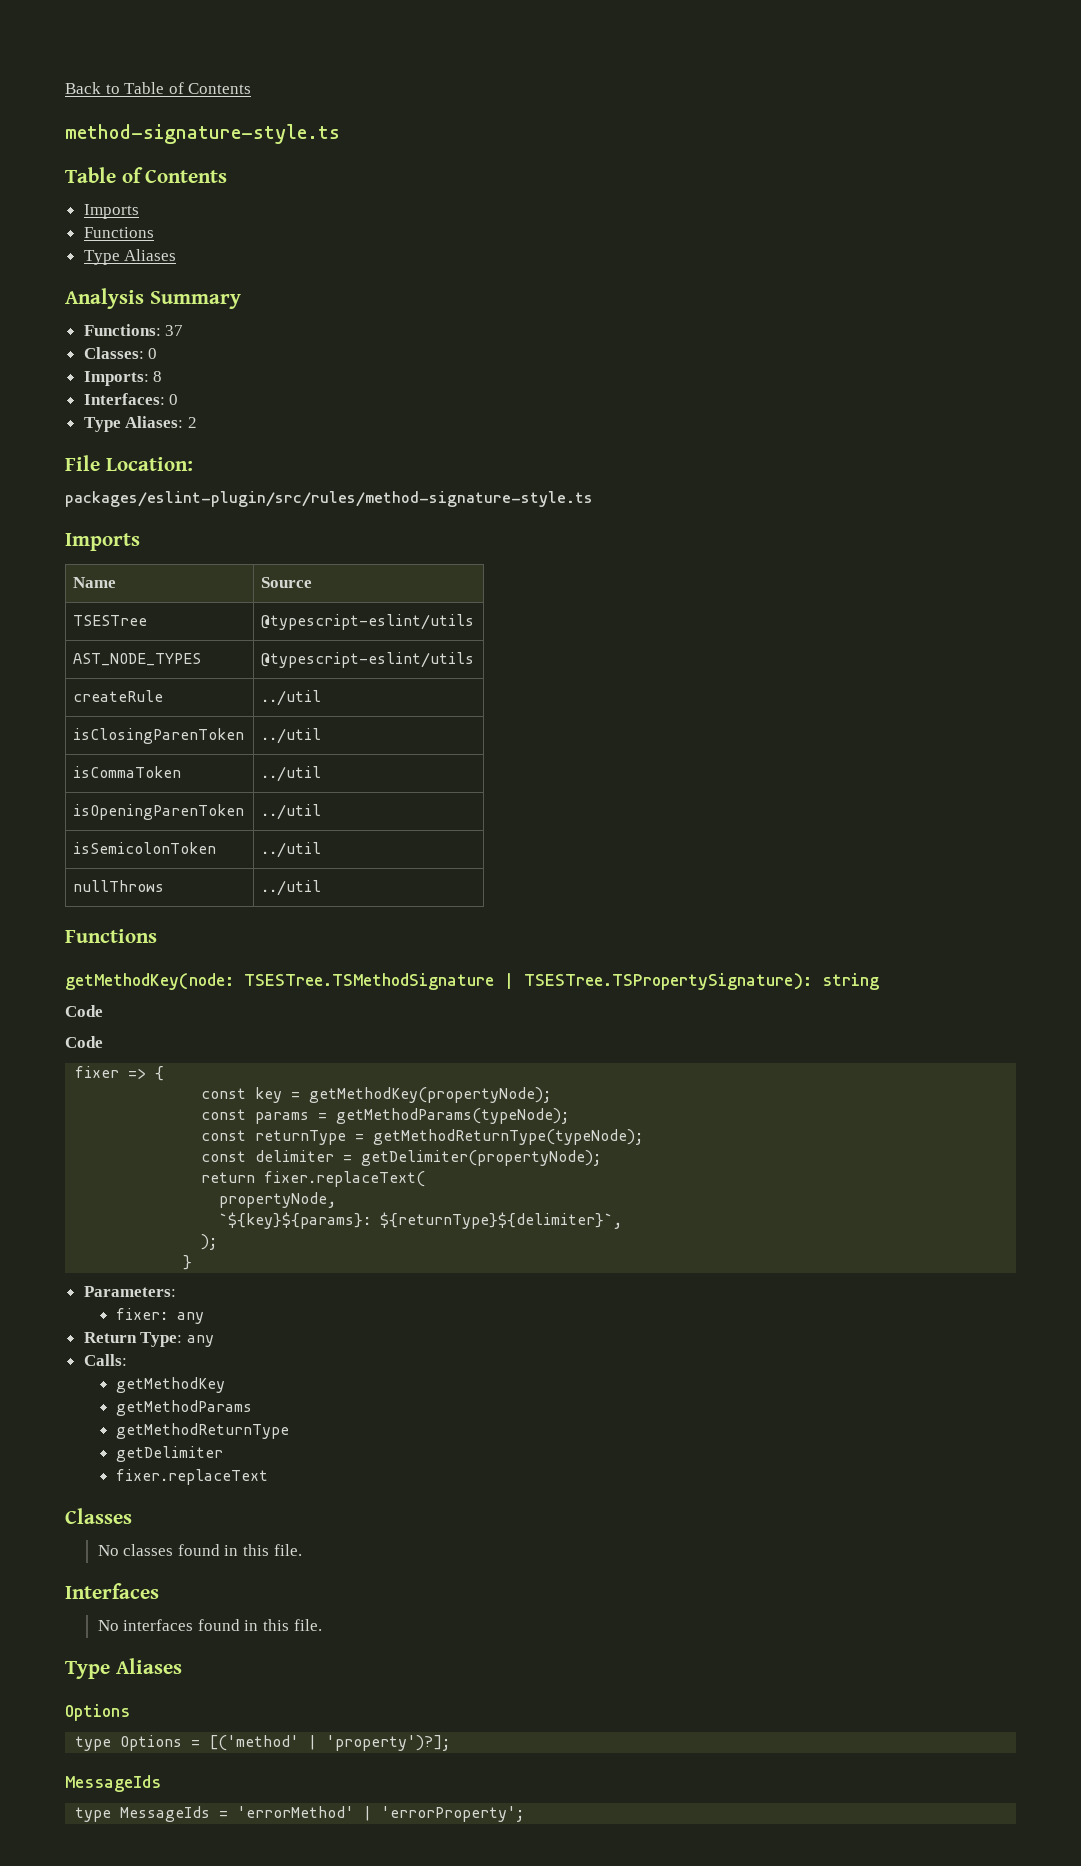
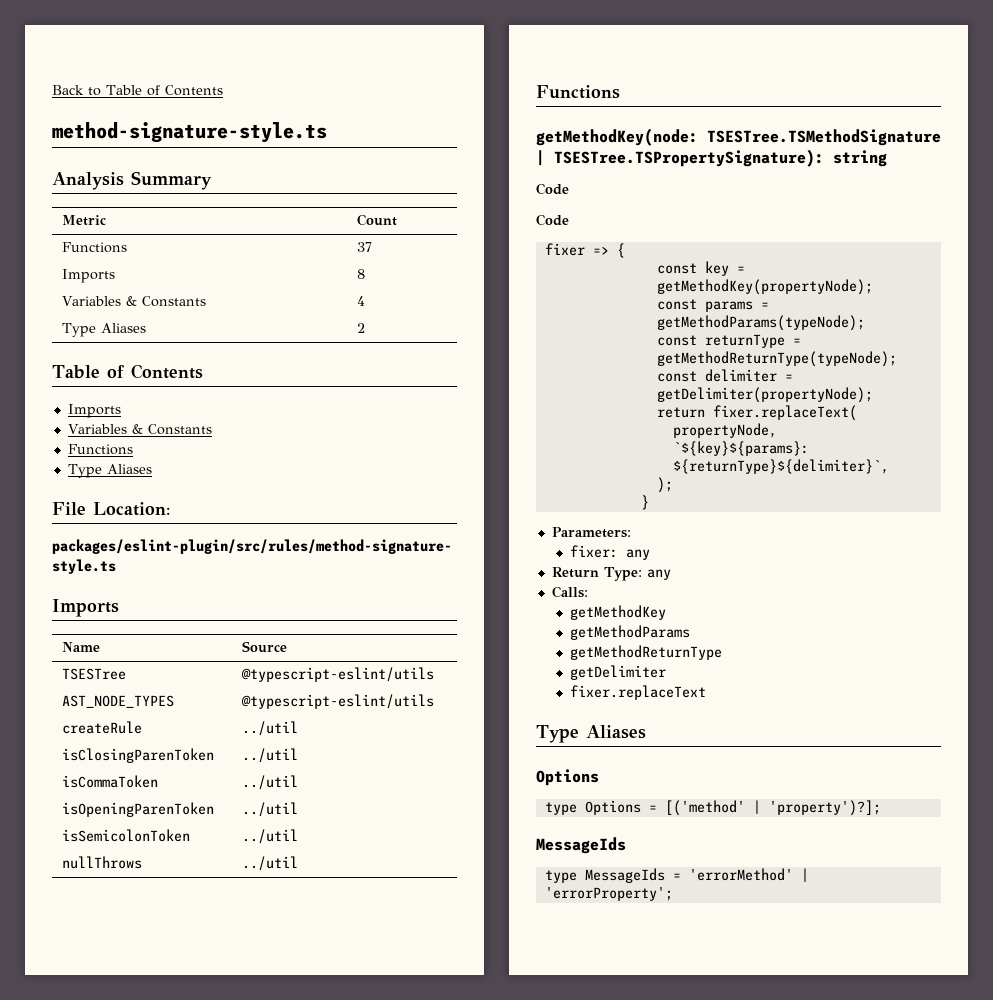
(340, 134) none -> [52,171,212,190] [61,215,106,226] [356,214,397,226] [61,242,127,253] [356,242,372,252] [61,269,115,283] [356,269,365,279] [61,296,206,307] [356,296,365,306] [61,323,146,337] [356,323,365,333] // Analysis Summary // Metric | Count // Functions | 37 // Imports | 8 // Variables & Constants | 4 // Type Aliases | 2
(139, 211) none -> [67,424,212,435] // Variables & Constants
[65,288,241,309] [83,324,184,336] [83,347,158,359] [83,371,163,386] [83,393,179,405] [83,416,197,432] // Analysis Summary // Functions: 37 // Classes: 0 // Imports: 8 // Interfaces: 0 // Type Aliases: 2 -> (152, 469) none
[65,1508,132,1524] [97,1544,302,1556] [65,1583,159,1599] [97,1619,322,1631] // Classes // No classes found in this file. // Interfaces // No interfaces found in this file. -> (707, 692) none

